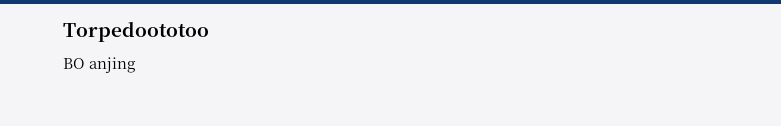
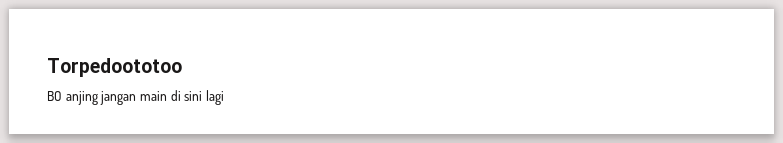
(137, 65) none -> [100,90,224,105] jangan main di sini lagi

